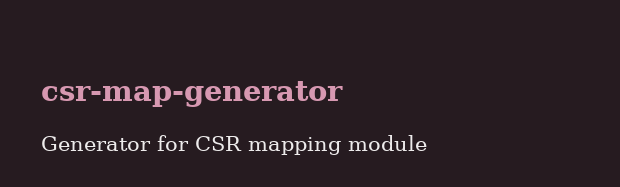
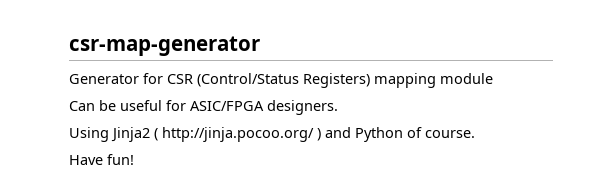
(242, 143) none -> [197,73,370,88] (Control/Status Registers)
(427, 143) none -> [69,100,338,115] [69,127,475,142] [69,154,134,165] // Can be useful for ASIC/FPGA designers. // Using Jinja2 ( http://jinja.pocoo.org/ ) and Python of course. // Have fun!

